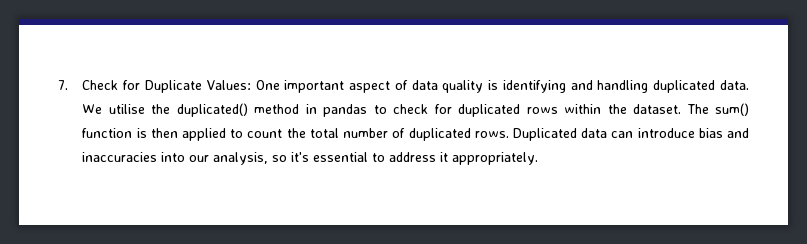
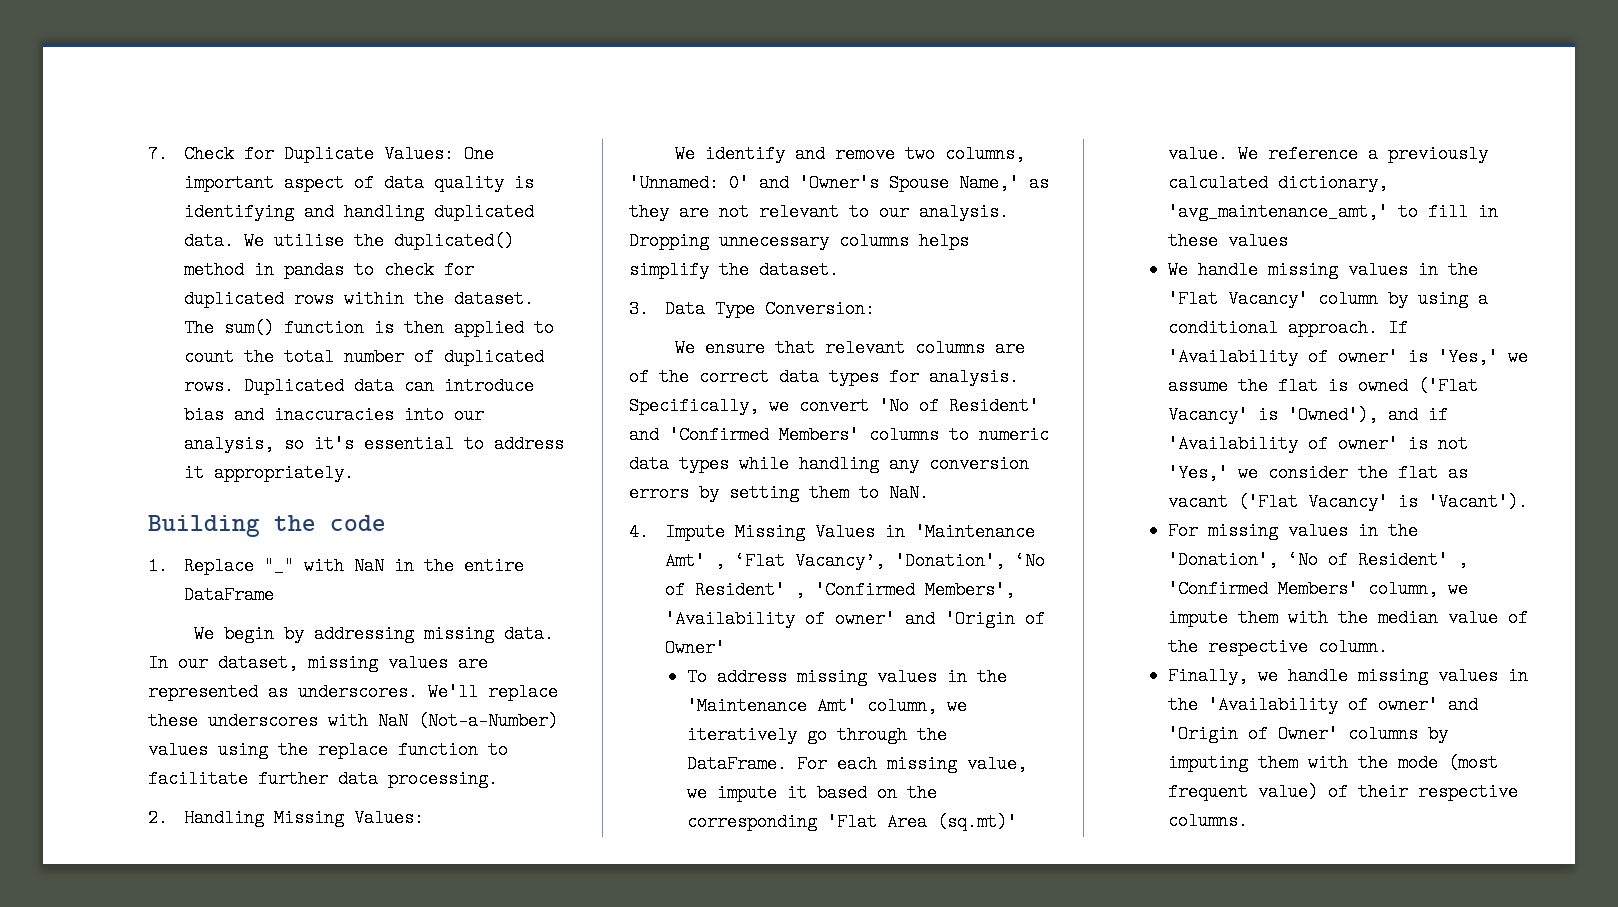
(539, 158) none -> [148,515,386,537] [148,557,525,575] [184,586,275,604] [194,625,555,643] [148,654,488,672] [148,683,558,701] [148,712,558,730] [148,741,508,759] [148,770,498,788] [148,809,425,827] [675,145,1026,163] [629,174,1049,192] [629,203,1009,221] [629,232,969,250] [629,261,839,279] [629,300,876,318] [675,339,1026,357] [629,368,1019,386] [629,397,1039,415] [629,426,1049,444] [629,455,1029,473] [629,484,929,502] [629,523,1036,541] [665,552,1046,570] [665,581,1016,599] [665,610,1046,628] [665,639,726,657] [686,668,1007,686] [686,697,967,715] [686,726,947,744] [686,755,1027,773] [686,784,937,802] [686,813,1017,831] [1167,145,1488,163] [1167,174,1388,192] [1167,203,1498,221] [1167,232,1288,250] [1167,261,1478,279] [1167,290,1488,308] [1167,319,1408,337] [1167,348,1528,366] [1167,377,1478,395] [1167,406,1448,424] [1167,435,1468,453] [1167,464,1468,482] [1167,493,1528,511] [1167,522,1418,540] [1167,551,1468,569] [1167,580,1468,598] [1167,609,1528,627] [1167,638,1388,656] [1167,667,1528,685] [1167,696,1478,714] [1167,725,1448,743] [1167,754,1498,772] [1167,783,1518,801] [1167,812,1248,830] // Building the code // 1. Replace "_" with NaN in the entire DataFrame // We begin by addressing missing data. In our dataset, missing values are represented as underscores. We'll replace these underscores with NaN (Not-a-Number) values using the replace function to facilitate further data processing. // 2. Handling Missing Values: // We identify and remove two columns, 'Unnamed: 0' and 'Owner's Spouse Name,' as they are not relevant to our analysis. Dropping unnecessary columns helps simplify the dataset. // 3. Data Type Conversion: // We ensure that relevant columns are of the correct data types for analysis. Specifically, we convert 'No of Resident' and 'Confirmed Members' columns to numeric data types while handling any conversion errors by setting them to NaN. // 4. Impute Missing Values in 'Maintenance Amt' , ‘Flat Vacancy’, 'Donation', ‘No of Resident' , 'Confirmed Members', 'Availability of owner' and 'Origin of Owner' // To address missing values in the 'Maintenance Amt' column, we iteratively go through the DataFrame. For each missing value, we impute it based on the corresponding 'Flat Area (sq.mt)' value. We reference a previously calculated dictionary, 'avg_maintenance_amt,' to fill in these values // We handle missing values in the 'Flat Vacancy' column by using a conditional approach. If 'Availability of owner' is 'Yes,' we assume the flat is owned ('Flat Vacancy' is 'Owned'), and if 'Availability of owner' is not 'Yes,' we consider the flat as vacant ('Flat Vacancy' is 'Vacant'). // For missing values in the 'Donation', ‘No of Resident' , 'Confirmed Members' column, we impute them with the median value of the respective column. // Finally, we handle missing values in the 'Availability of owner' and 'Origin of Owner' columns by imputing them with the mode (most frequent value) of their respective columns.

